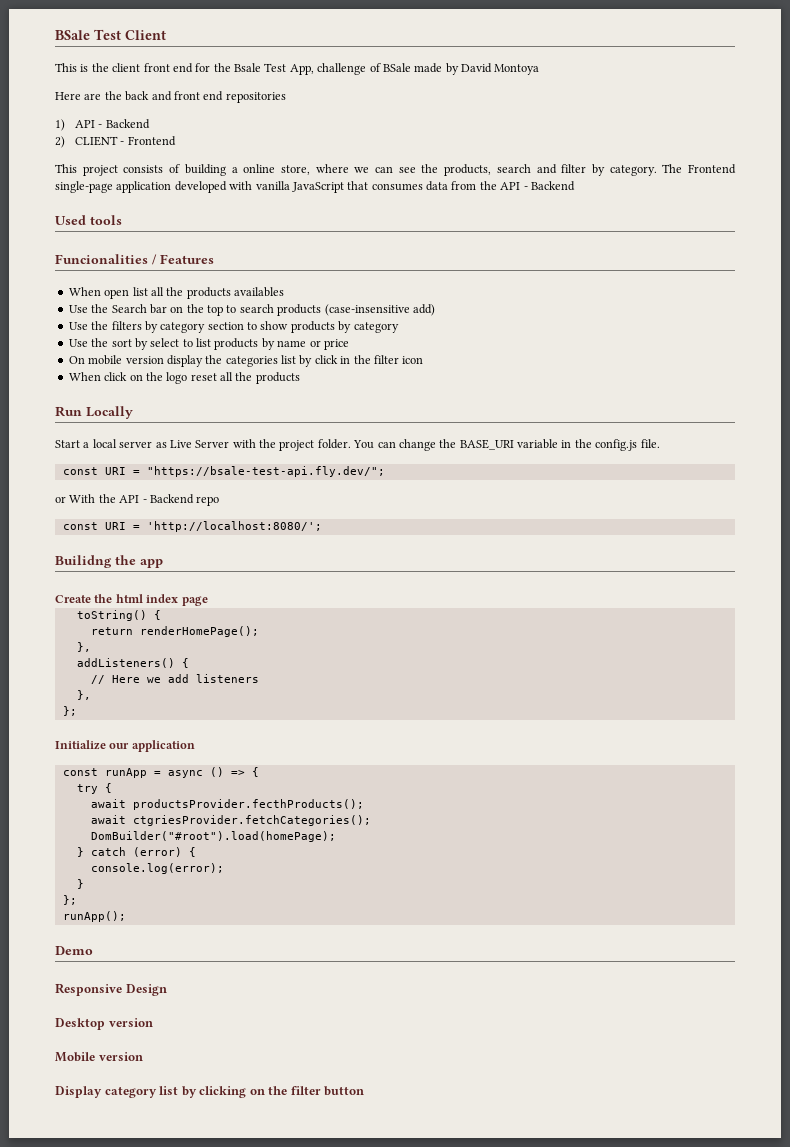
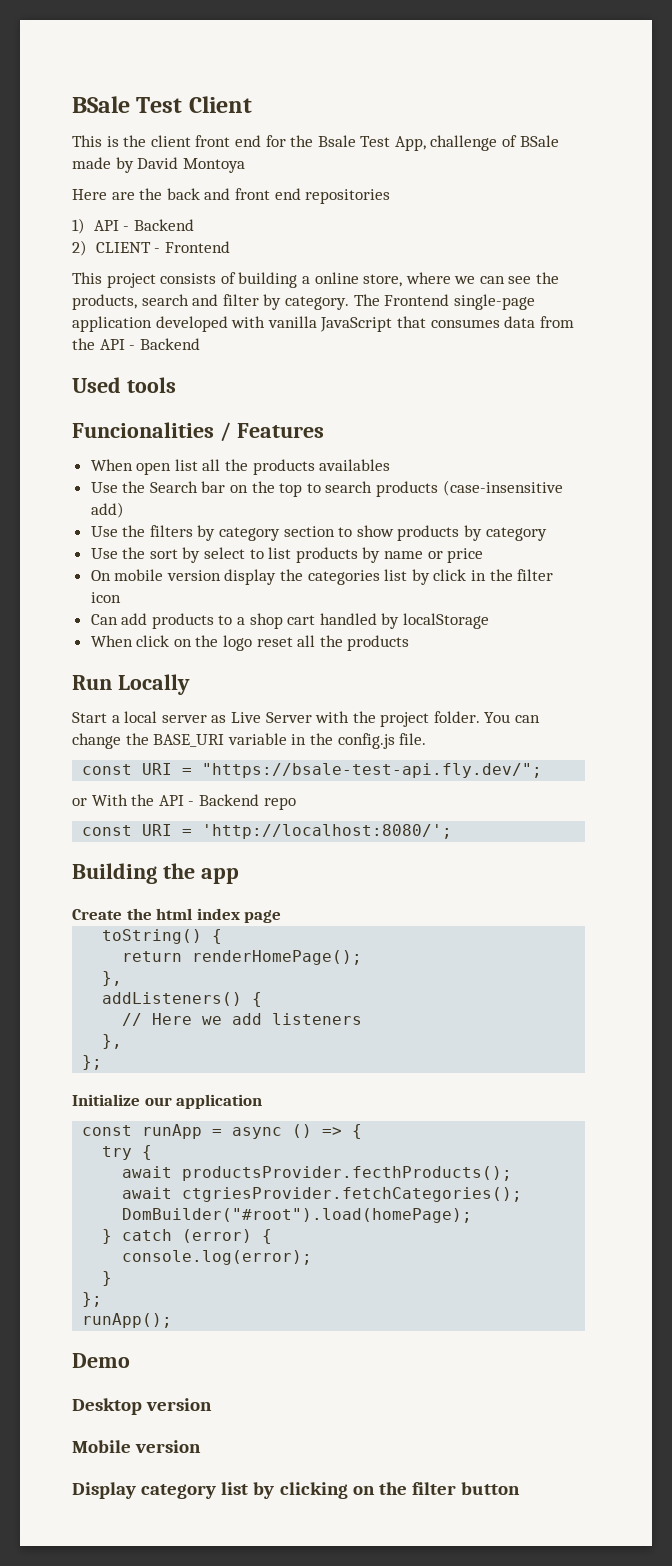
(424, 360) none -> [90,613,490,629] // Can add products to a shop cart handled by localStorage
[55,555,112,568] Builidng -> [72,863,157,884] Building
[55,983,167,996] // Responsive Design -> (130, 1360) none

